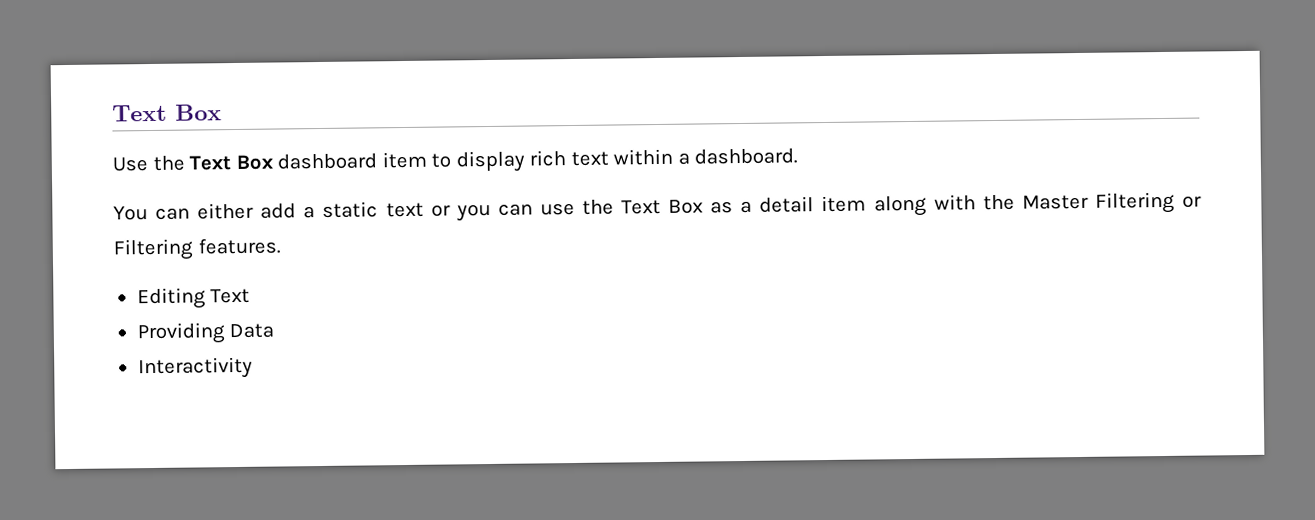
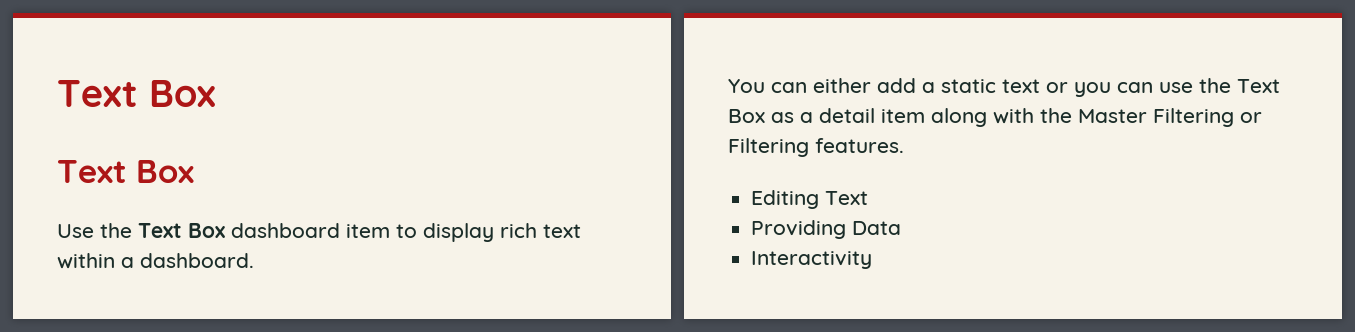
[112,104,222,122] Text Box -> [57,80,216,107] [57,160,194,183] Text Box // Text Box

